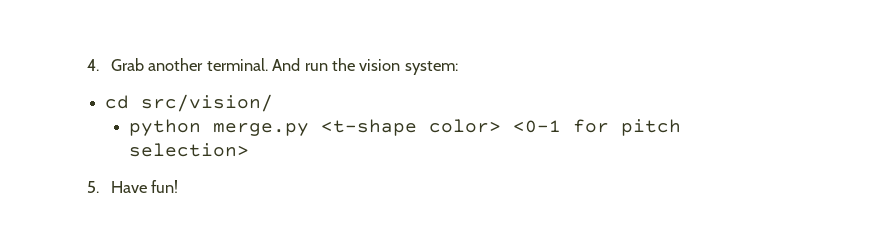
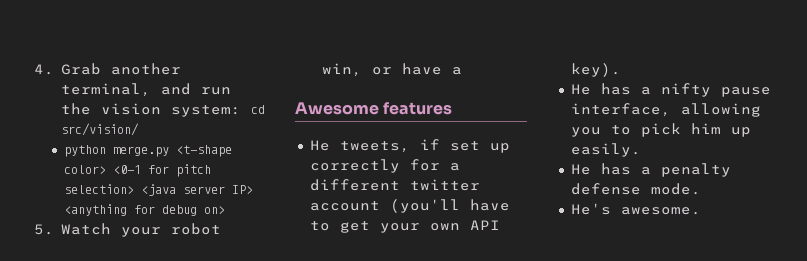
[206,58,301,71] terminal. And -> [60,83,191,97] terminal, and
(458, 68) // -> (241, 111) none
[87,180,179,193] // 5. Have fun! -> [140,184,253,196] [63,204,225,216] [34,223,221,237] [321,63,462,77] [295,102,453,115] [309,139,510,153] [309,159,460,173] [309,179,480,191] [309,199,510,213] [309,220,500,233] [570,63,621,77] [570,83,771,97] [570,103,761,117] [570,123,751,137] [570,143,641,157] [570,163,731,177] [570,183,701,195] [570,203,701,215] <java server IP> <anything for debug on> // 5. Watch your robot win, or have a // Awesome features // He tweets, if set up correctly for a different twitter account (you'll have to get your own API key). // He has a nifty pause interface, allowing you to pick him up easily. // He has a penalty defense mode. // He's awesome.

